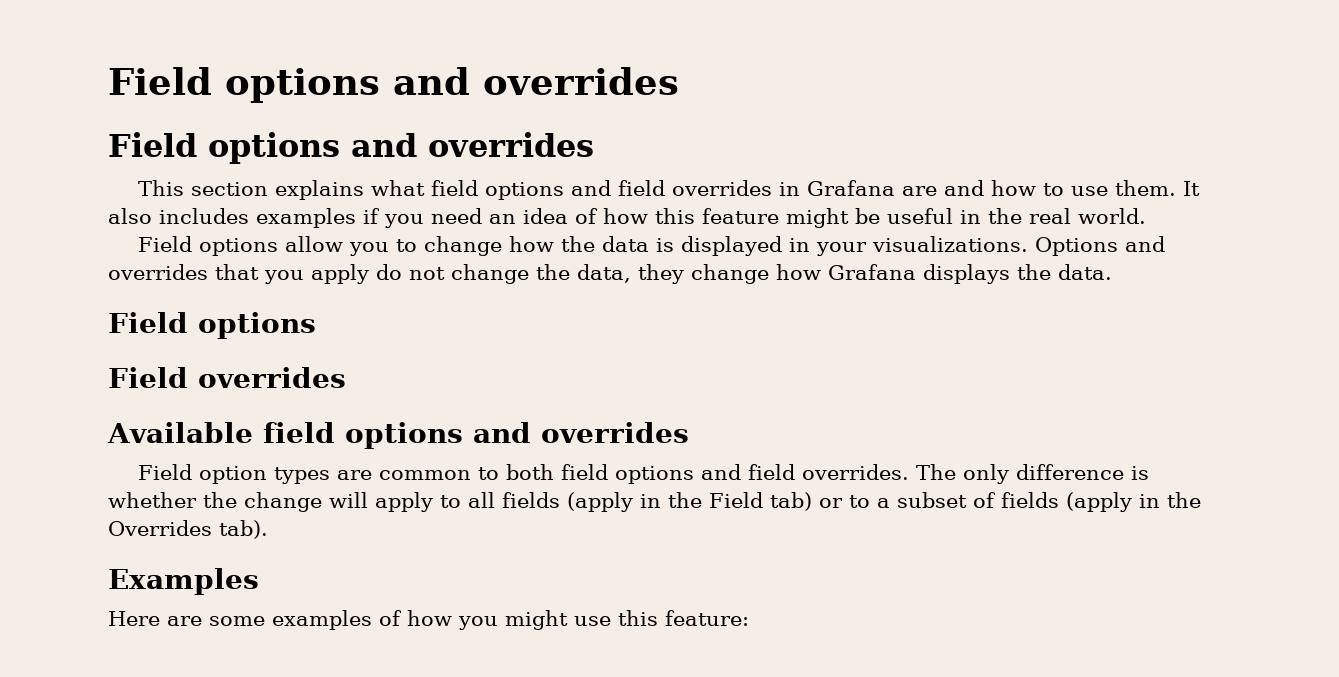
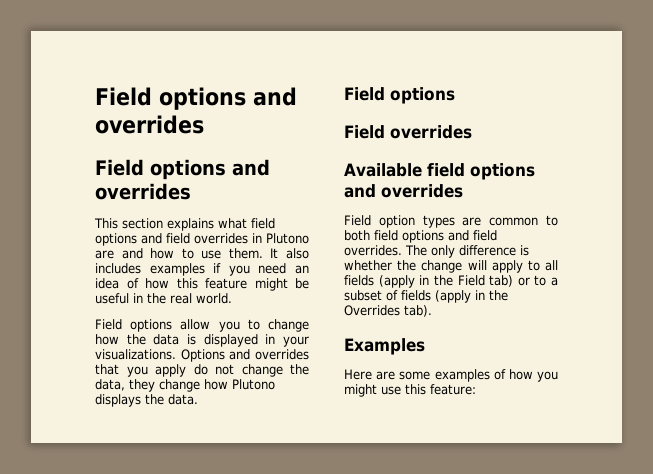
[806,180,895,196] Grafana -> [266,233,309,244] Plutono
[828,264,916,280] Grafana -> [232,379,275,390] Plutono

